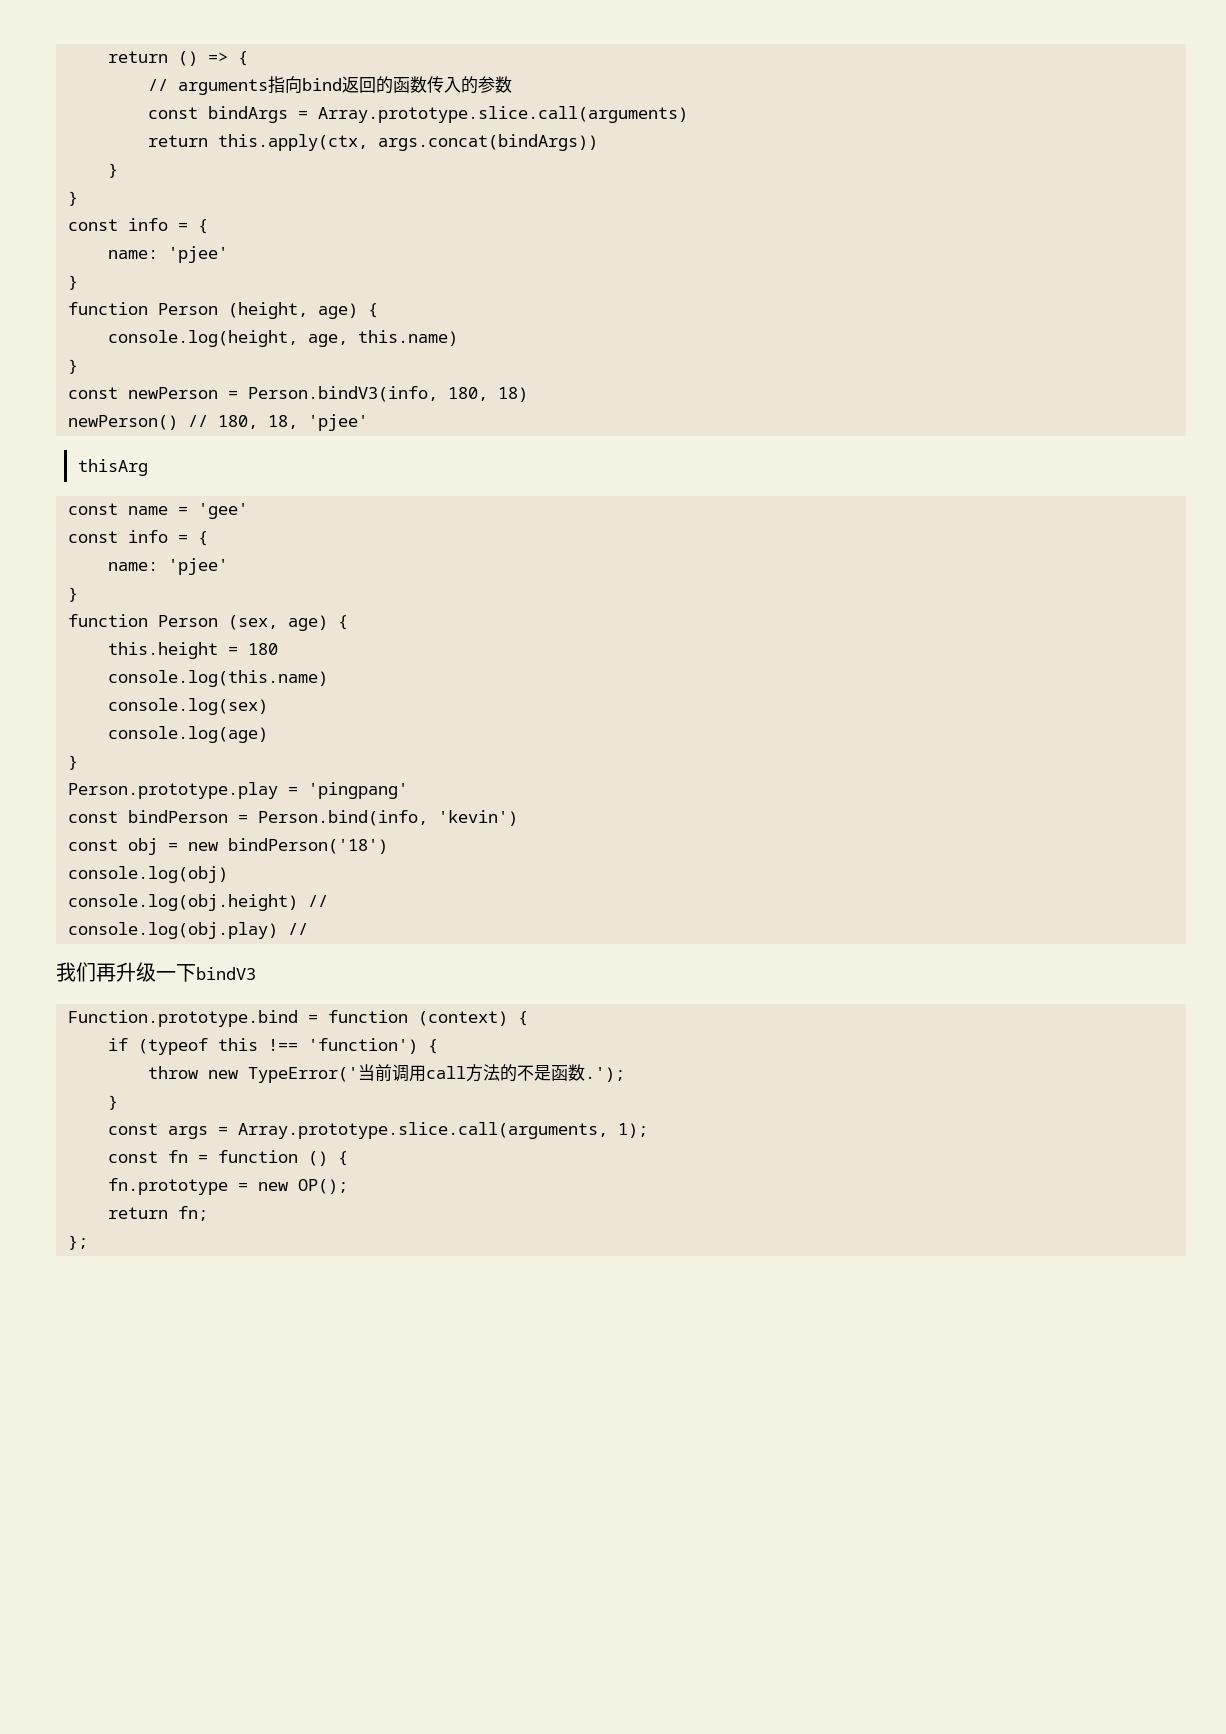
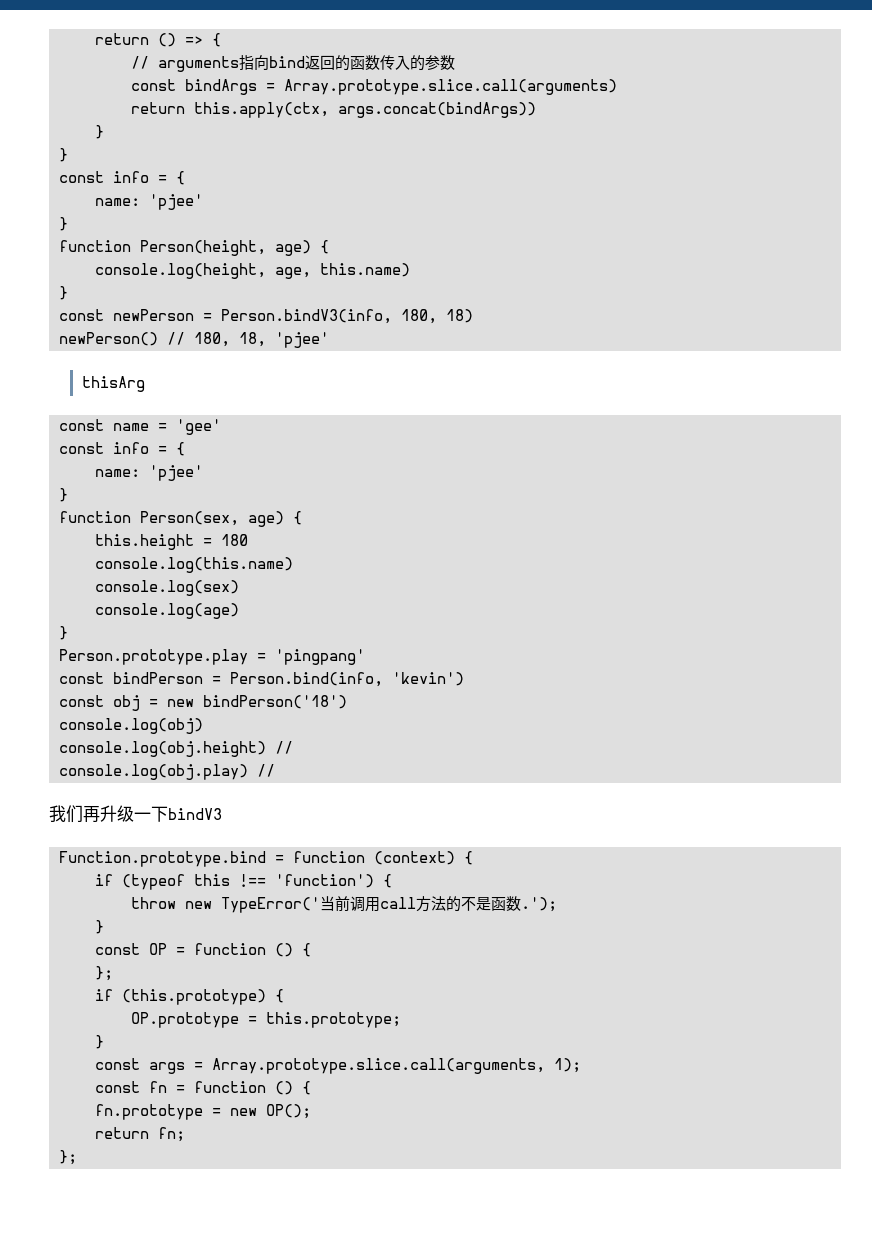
[158,302,308,319] Person (height, -> [140,240,267,256] Person(height,
[158,615,278,630] Person (sex, -> [140,511,240,526] Person(sex,
(118, 1102) none -> [95,943,312,957] [95,966,114,981] [95,989,285,1005] [131,1012,402,1028] [95,1035,105,1049] // const OP = function () { // }; // if (this.prototype) { // OP.prototype = this.prototype; // }

